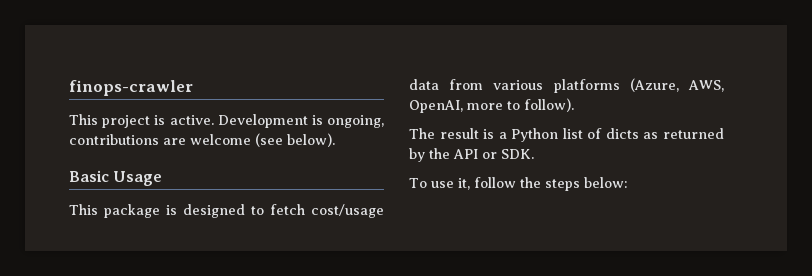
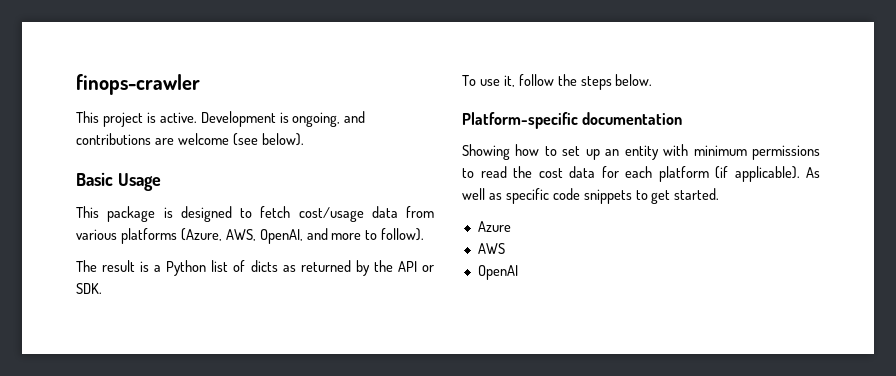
(384, 121) none -> [344,111,366,123] and
(463, 106) none -> [306,228,328,240] and
[583,177,628,188] below: -> [615,74,653,86] [462,112,683,129] [462,144,820,160] [462,166,820,182] [462,188,720,204] [477,221,511,232] [477,243,505,254] [477,265,518,280] below. // Platform-specific documentation // Showing how to set up an entity with minimum permissions to read the cost data for each platform (if applicable). As well as specific code snippets to get started. // Azure // AWS // OpenAI

